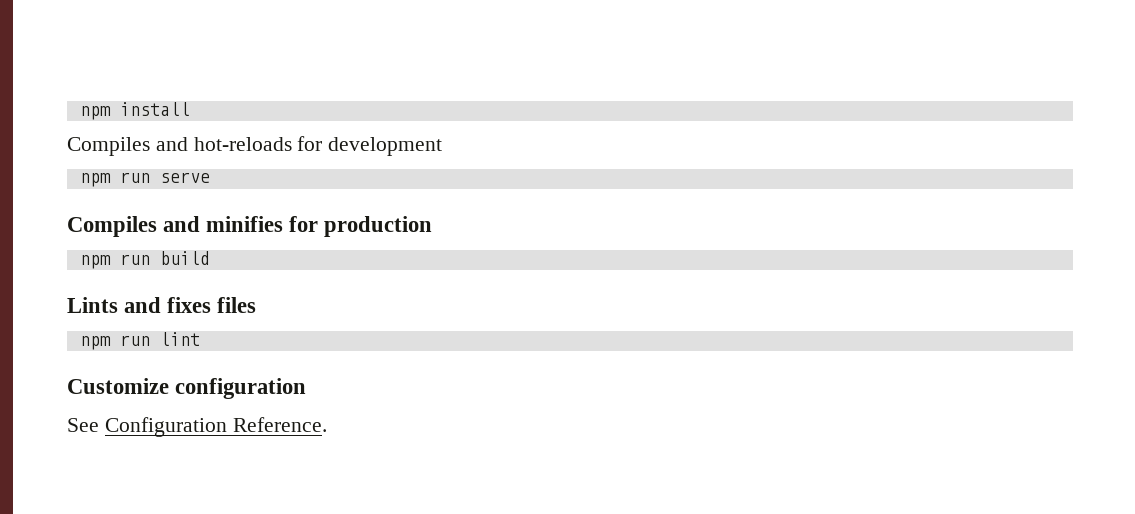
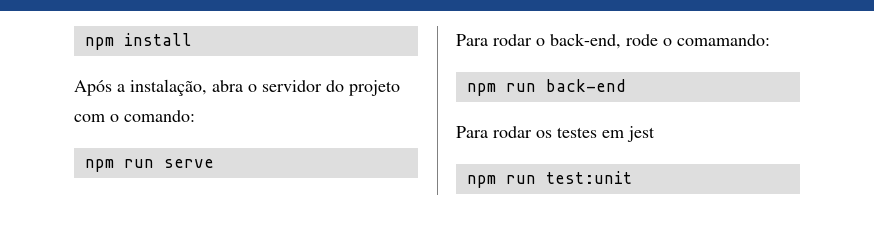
[67,136,443,156] [79,172,210,187] [67,216,433,237] [79,251,210,269] [67,297,257,313] [79,332,200,350] [67,378,307,399] [67,417,327,437] Compiles and hot-reloads for development // npm run serve // Compiles and minifies for production // npm run build // Lints and fixes files // npm run lint // Customize configuration // See Configuration Reference. -> [74,79,400,96] [74,110,195,122] [84,159,214,172] [456,33,770,49] [466,79,626,96] [456,126,655,142] [466,171,632,188] Após a instalação, abra o servidor do projeto com o comando: // npm run serve // Para rodar o back-end, rode o comamando: // npm run back-end // Para rodar os testes em jest // npm run test:unit

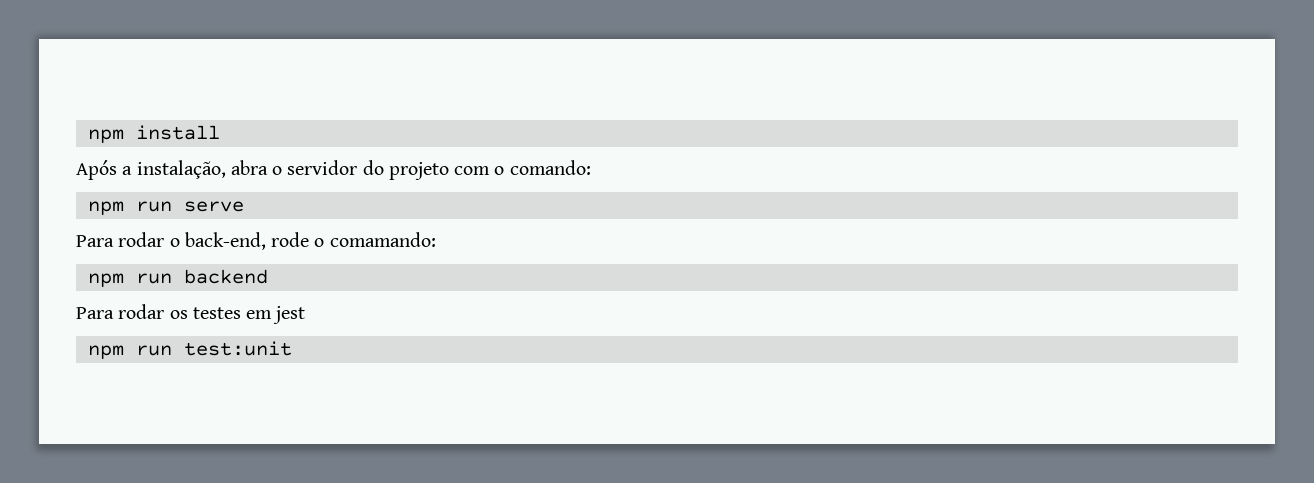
[545,79,626,92] back-end -> [183,269,268,284] backend

